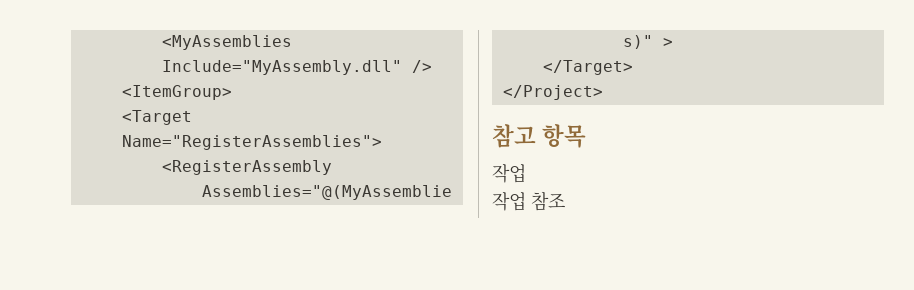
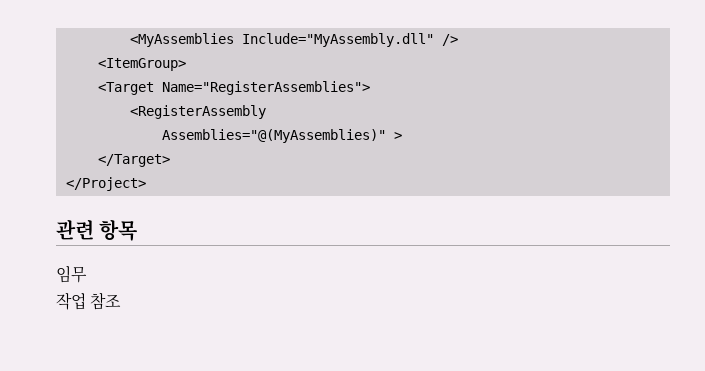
[492,124,536,148] 참고 -> [56,219,94,240] 관련
[492,164,526,183] 작업 -> [56,265,87,283] 임무

